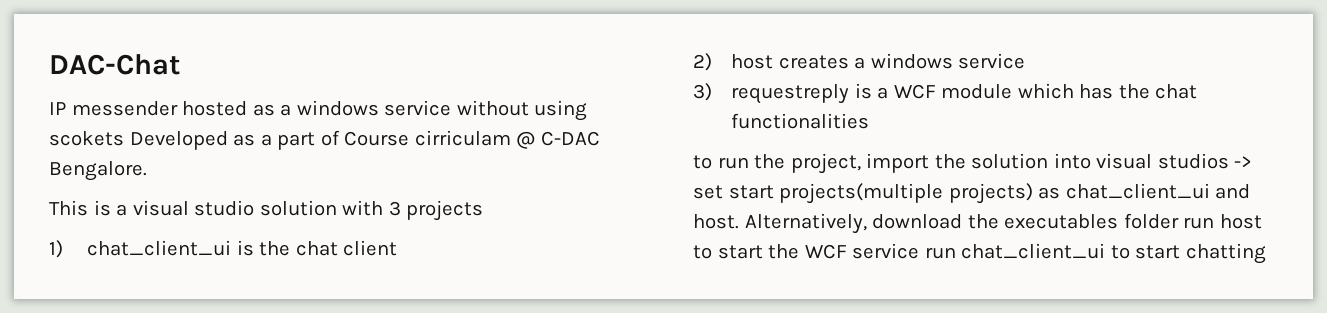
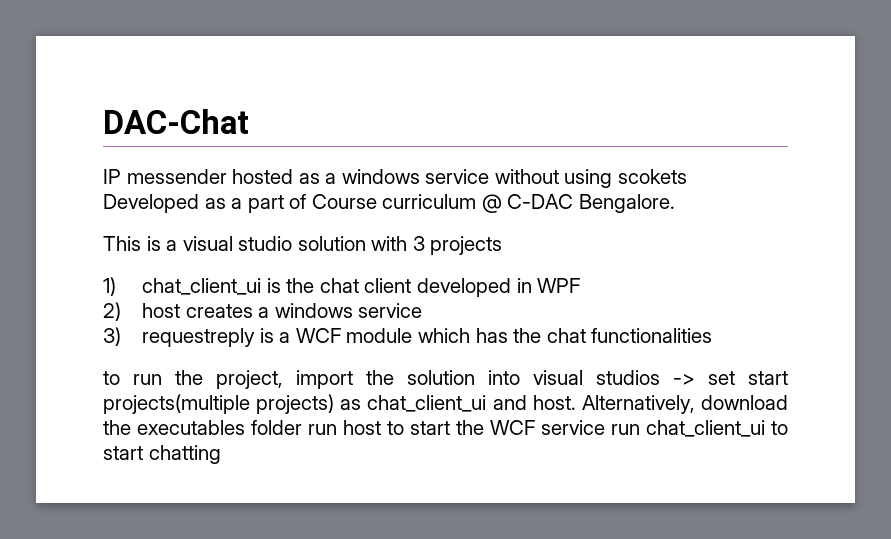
[414,130,511,146] cirriculam -> [382,194,477,209] curriculum
(398, 248) none -> [417,278,581,297] developed in WPF

